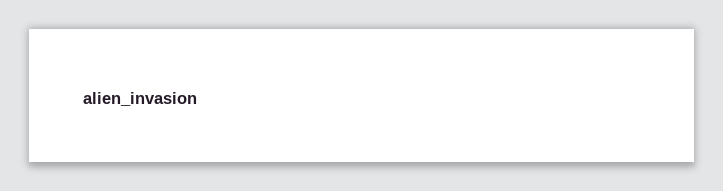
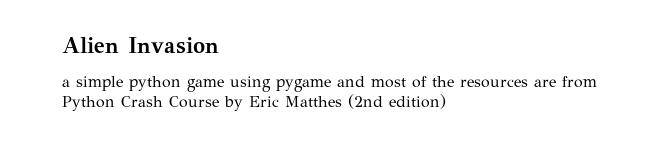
[83,92,197,106] alien_invasion -> [62,37,219,54] [62,76,597,92] [62,94,446,111] Alien Invasion // a simple python game using pygame and most of the resources are from Python Crash Course by Eric Matthes (2nd edition)

